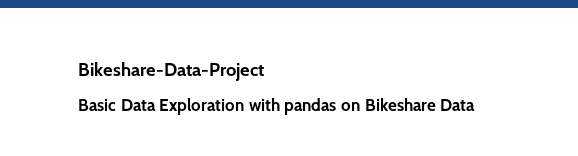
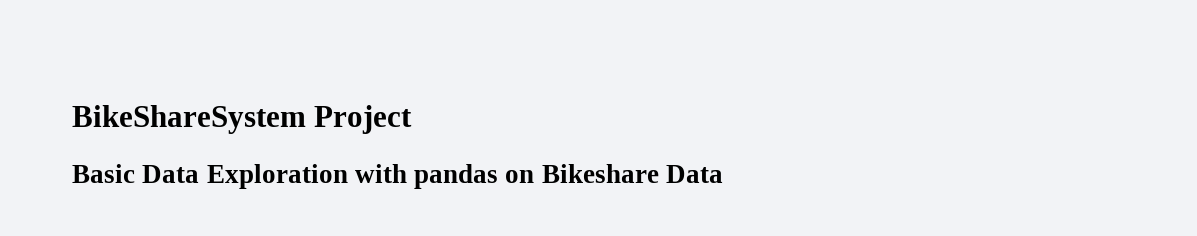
[78,62,264,81] Bikeshare-Data-Project -> [72,105,413,134] BikeShareSystem Project

